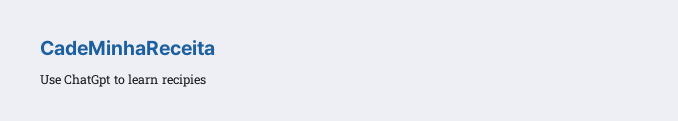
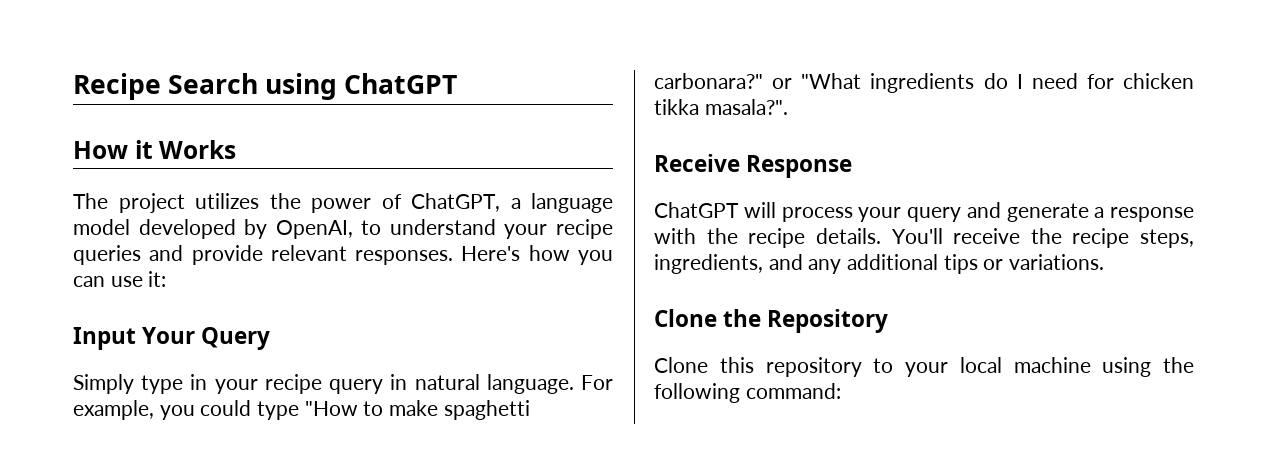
[40,40,215,56] [40,74,206,87] CadeMinhaReceita // Use ChatGpt to learn recipies -> [73,73,458,100] [73,140,237,159] [73,193,613,213] [73,219,613,239] [73,245,613,265] [73,271,167,287] [73,327,271,350] [73,374,613,394] [73,400,530,420] [654,73,1194,93] [654,99,788,115] [654,154,853,178] [654,202,1194,222] [654,228,1194,248] [654,254,1105,274] [654,309,889,333] [654,357,1194,377] [654,383,841,403] Recipe Search using ChatGPT // How it Works // The project utilizes the power of ChatGPT, a language model developed by OpenAI, to understand your recipe queries and provide relevant responses. Here's how you can use it: // Input Your Query // Simply type in your recipe query in natural language. For example, you could type "How to make spaghetti carbonara?" or "What ingredients do I need for chicken tikka masala?". // Receive Response // ChatGPT will process your query and generate a response with the recipe details. You'll receive the recipe steps, ingredients, and any additional tips or variations. // Clone the Repository // Clone this repository to your local machine using the following command:

